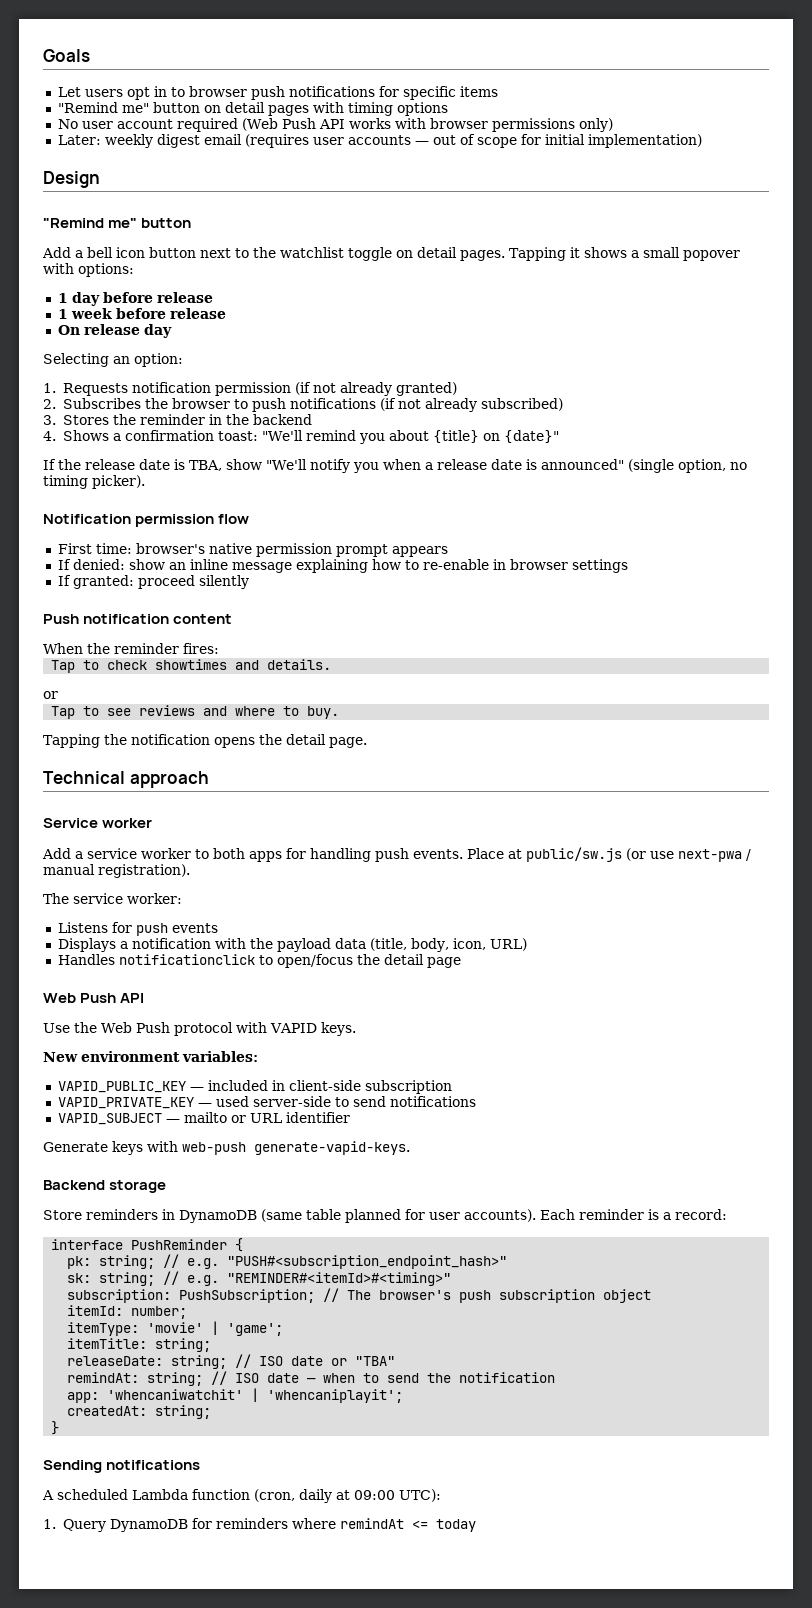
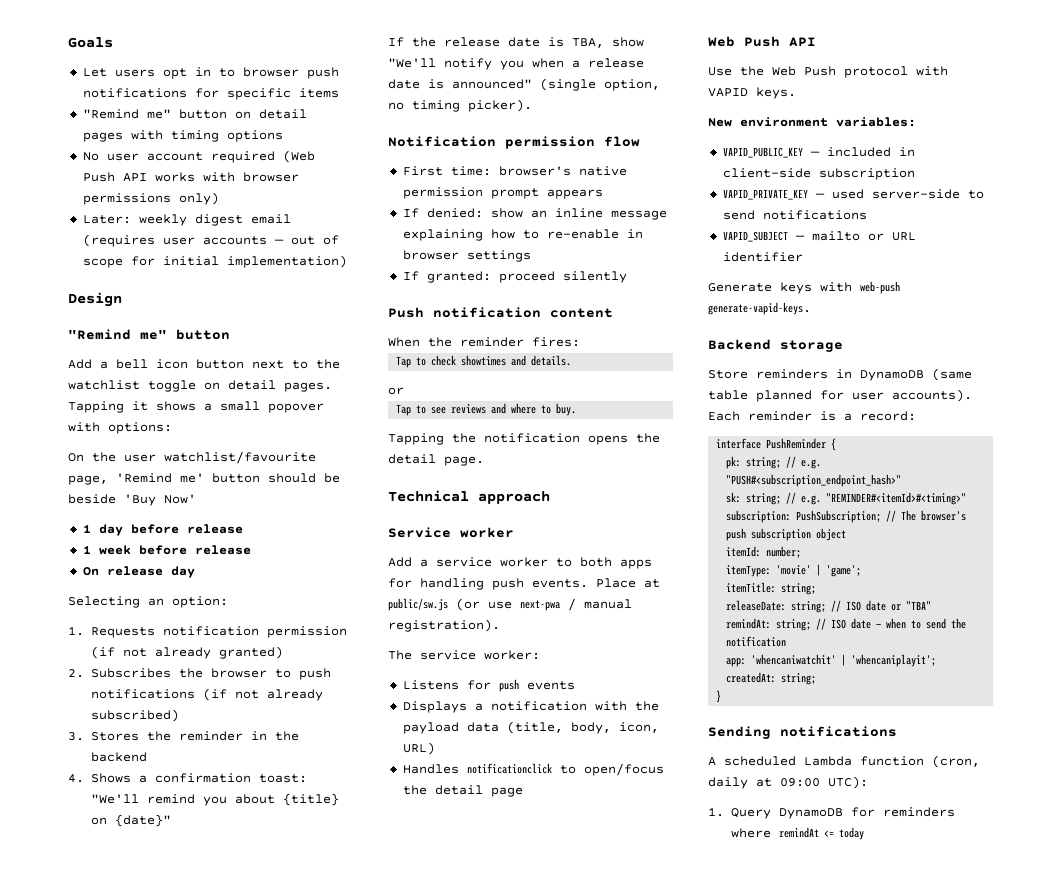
(134, 270) none -> [68,451,316,464] [68,473,340,485] [68,494,196,506] // On the user watchlist/favourite page, 'Remind me' button should be beside 'Buy Now'

